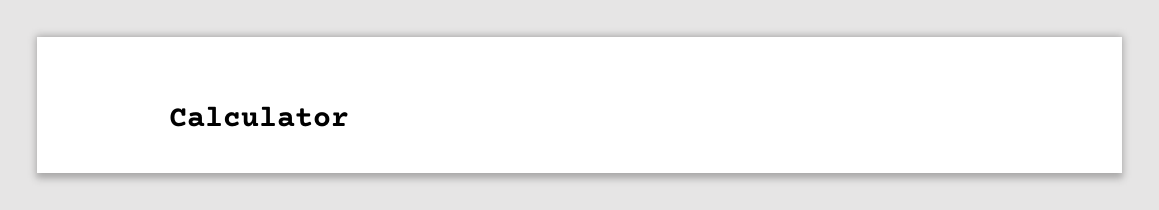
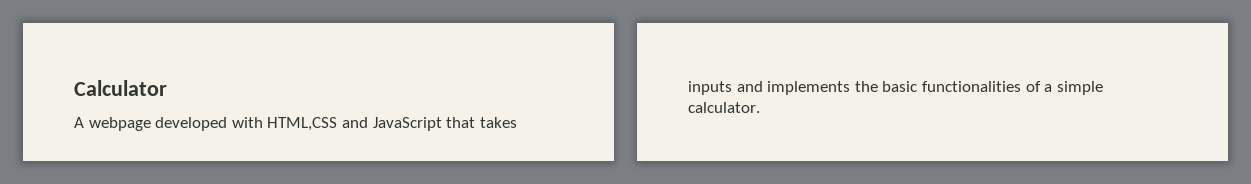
(349, 116) none -> [74,117,517,131] [688,81,1103,95] [688,102,760,113] // A webpage developed with HTML,CSS and JavaScript that takes inputs and implements the basic functionalities of a simple calculator.

